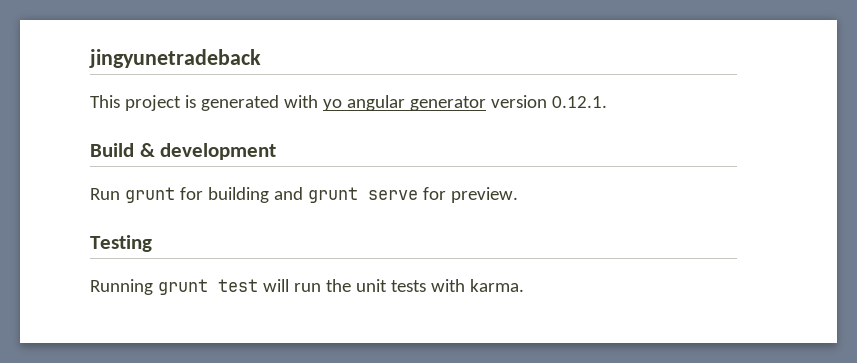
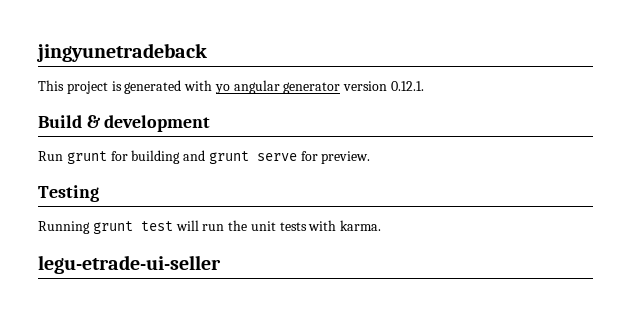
(524, 285) none -> [38,255,221,274] // legu-etrade-ui-seller

